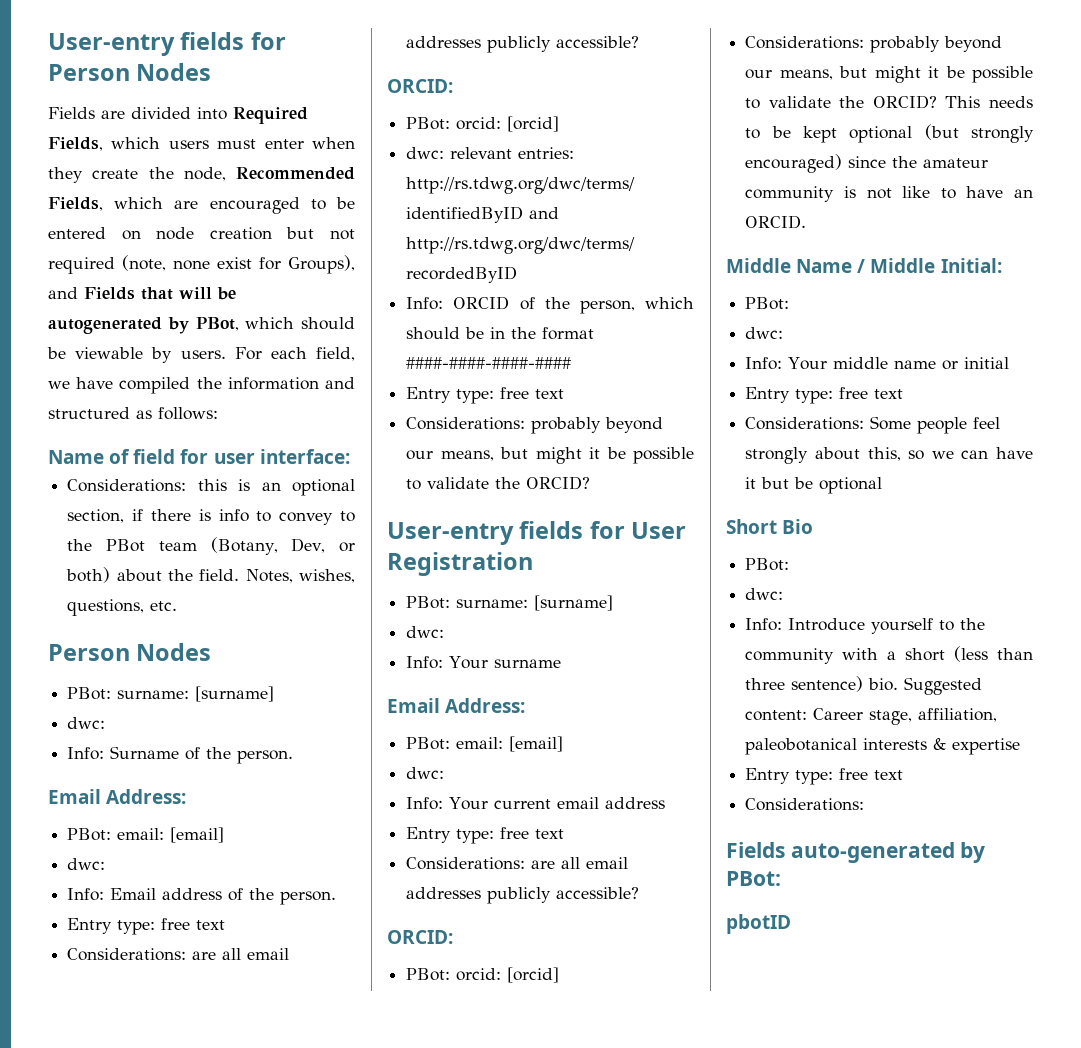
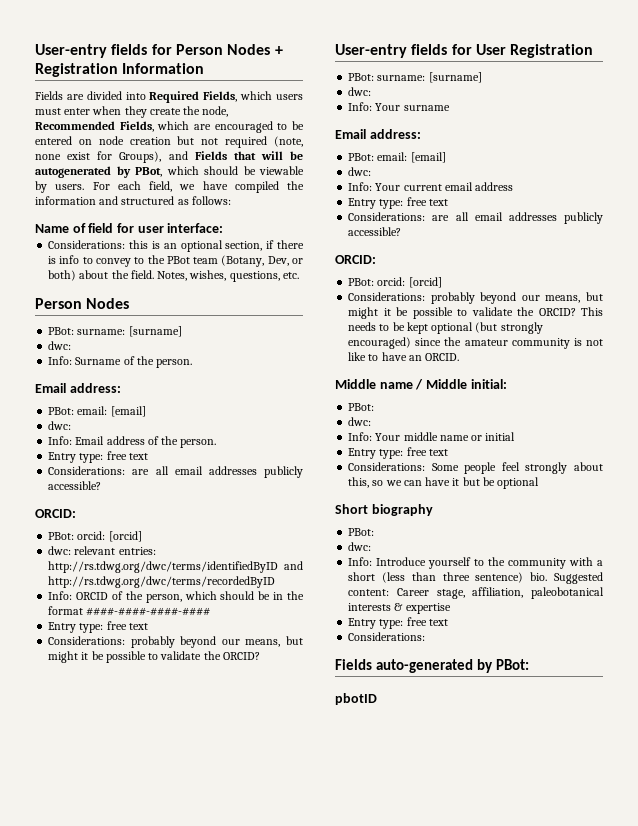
(212, 72) none -> [274,46,283,55] [35,63,205,77] + Registration Information
[106,789,187,804] Address: -> [69,383,121,393] address:
[445,698,526,713] Address: -> [369,129,421,139] address:
[796,259,853,273] Name -> [379,382,413,389] name
[940,258,1002,273] Initial: -> [470,379,507,389] initial:
[782,519,814,534] Bio -> [371,504,433,516] biography

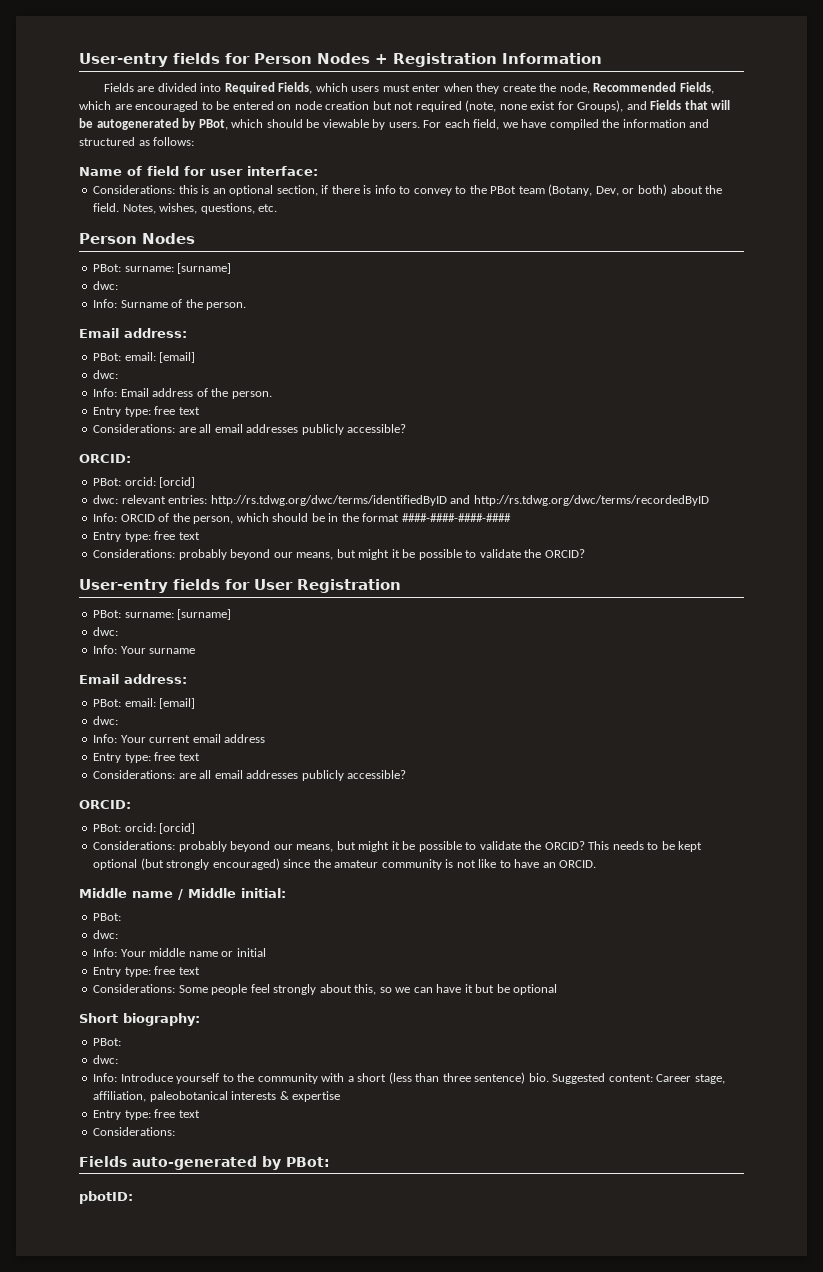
[371,504,433,516] biography -> [123,1013,200,1026] biography:
[335,693,377,705] pbotID -> [79,1191,133,1204] pbotID:

